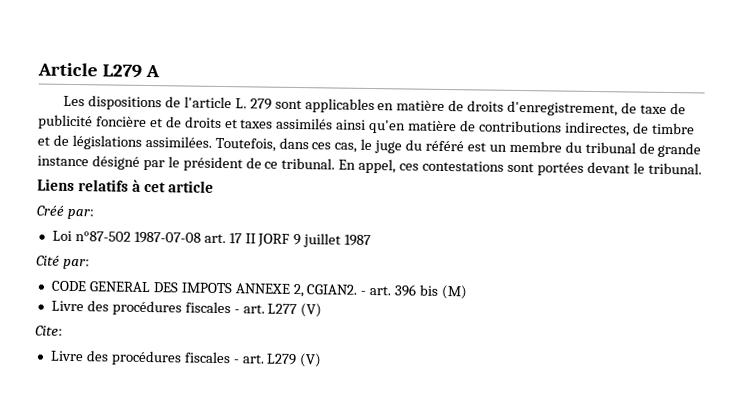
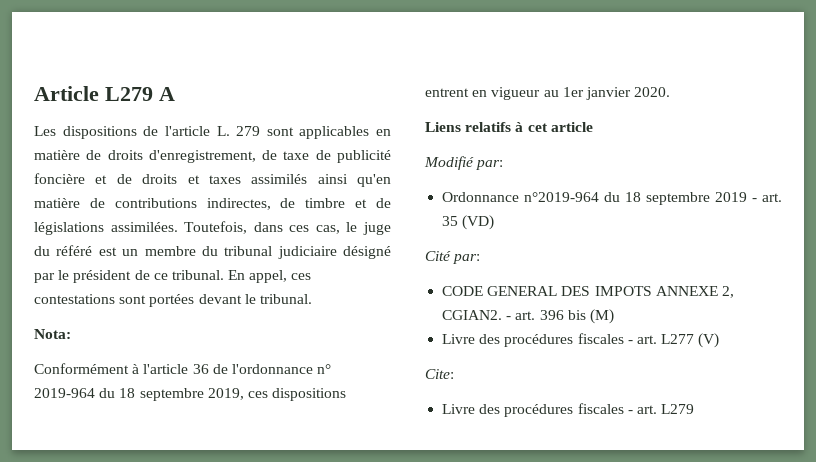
[638,142,702,158] [37,155,89,167] de grande instance -> [277,246,337,259] judiciaire
(702, 168) none -> [34,329,71,339] [34,363,332,374] [34,388,347,401] [425,87,671,100] // Nota: // Conformément à l'article 36 de l'ordonnance n° 2019-964 du 18 septembre 2019, ces dispositions entrent en vigueur au 1er janvier 2020.
[36,205,94,220] [51,230,372,248] Créé par: // Loi n°87-502 1987-07-08 art. 17 II JORF 9 juillet 1987 -> [424,156,504,170] [442,192,782,205] [442,215,495,230] Modifié par: // Ordonnance n°2019-964 du 18 septembre 2019 - art. 35 (VD)
[299,353,323,368] (V) -> (695, 409) none

